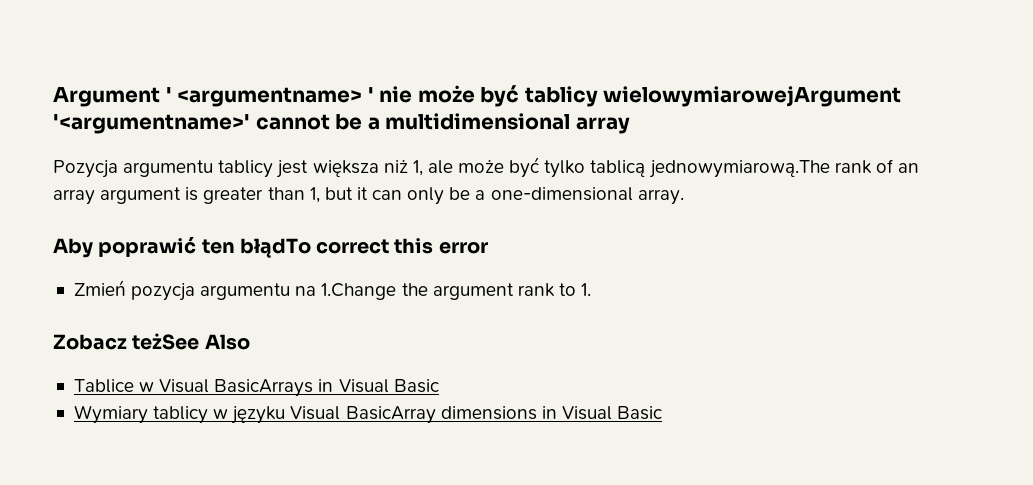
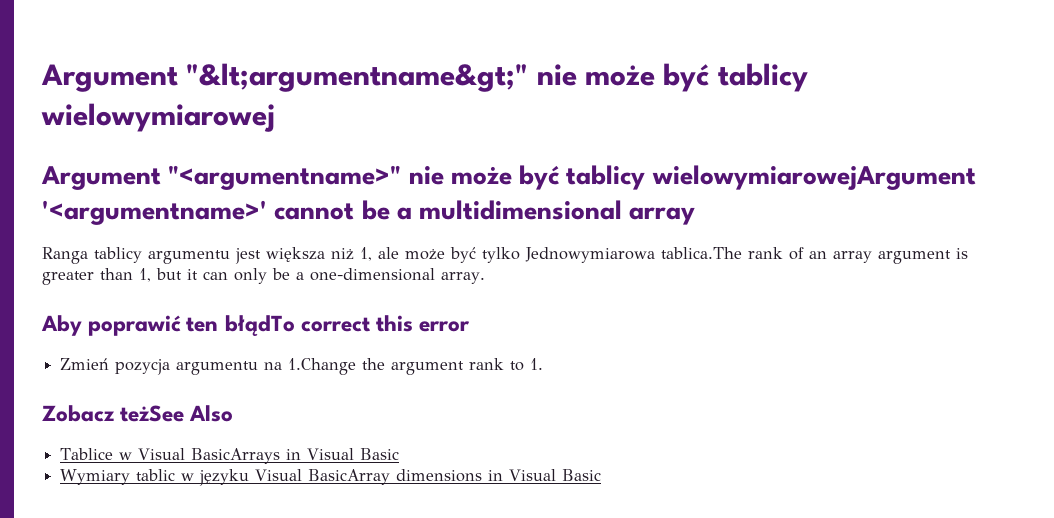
[53,87,374,107] Argument ' <argumentname> ' -> [41,63,808,92] [41,103,275,132] [41,165,402,190] Argument "&lt;argumentname&gt;" nie może być tablicy wielowymiarowej // Argument "<argumentname>"
[53,160,274,178] Pozycja argumentu tablicy -> [42,247,230,264] Ranga tablicy argumentu
[590,160,830,178] tablicą jednowymiarową.The -> [525,247,742,263] Jednowymiarowa tablica.The
[153,406,209,424] tablicy -> [136,469,176,481] tablic

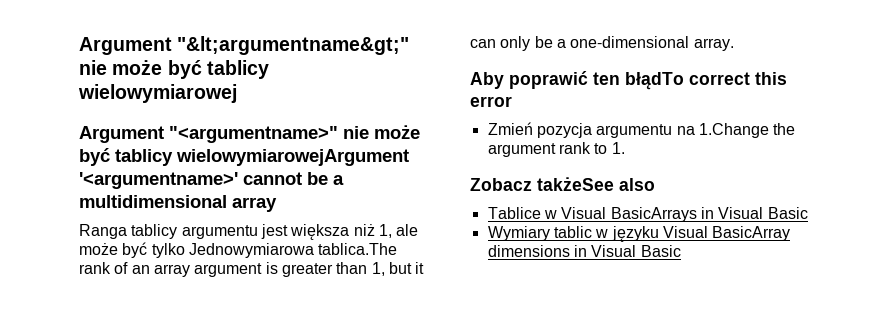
[120,405,234,422] teżSee Also -> [537,177,655,191] takżeSee also

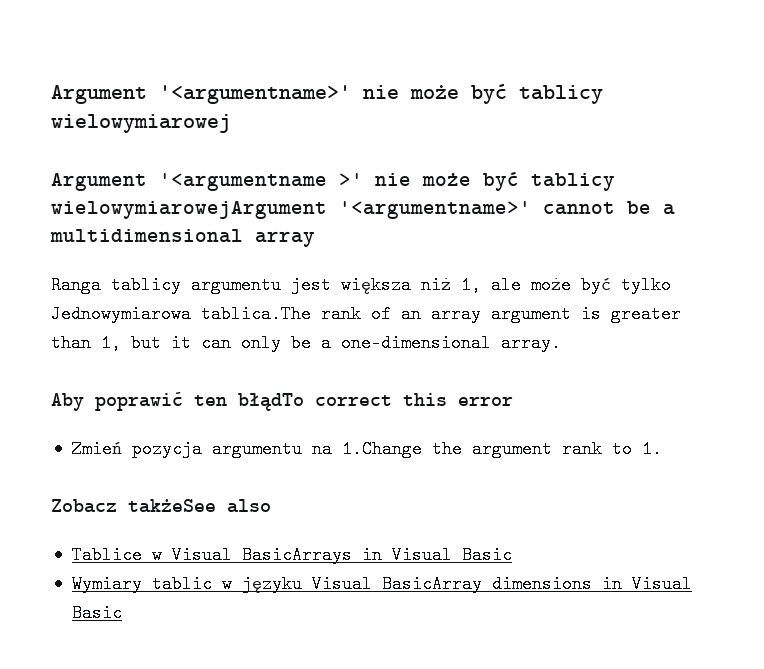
[79,36,410,55] Argument "&lt;argumentname&gt;" -> [51,85,351,104] Argument '<argumentname>'
[169,126,338,143] "<argumentname>" -> [159,173,363,191] '<argumentname >'

